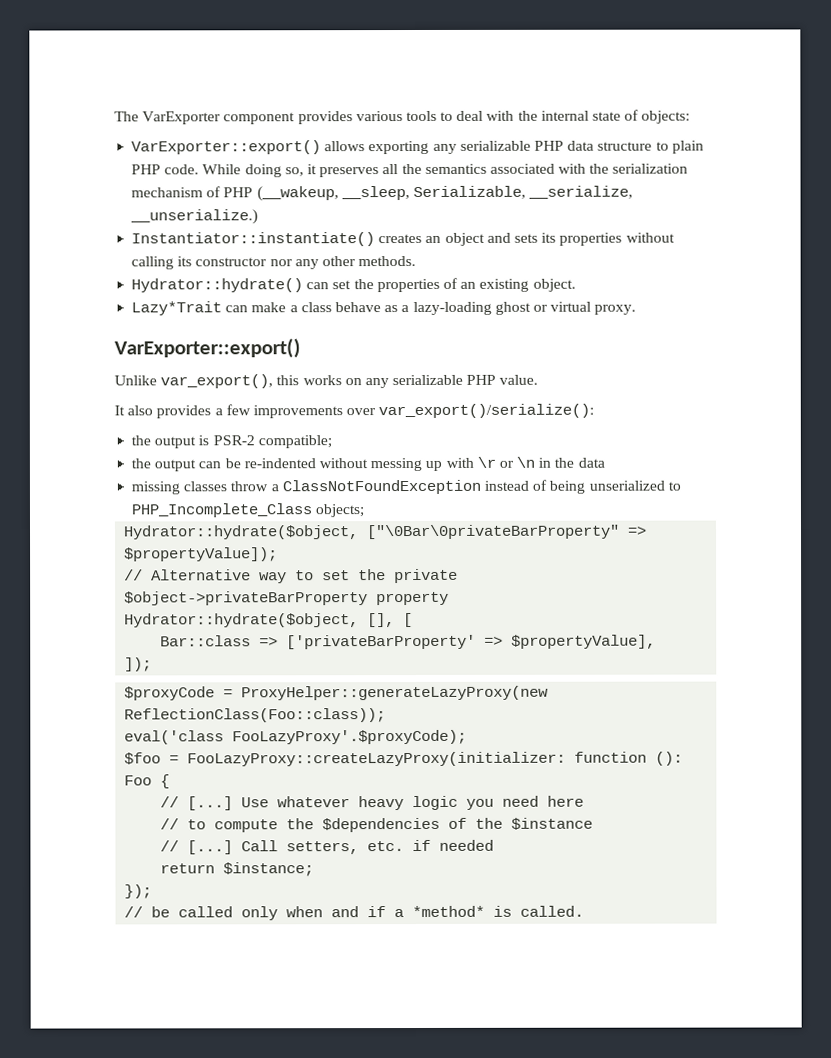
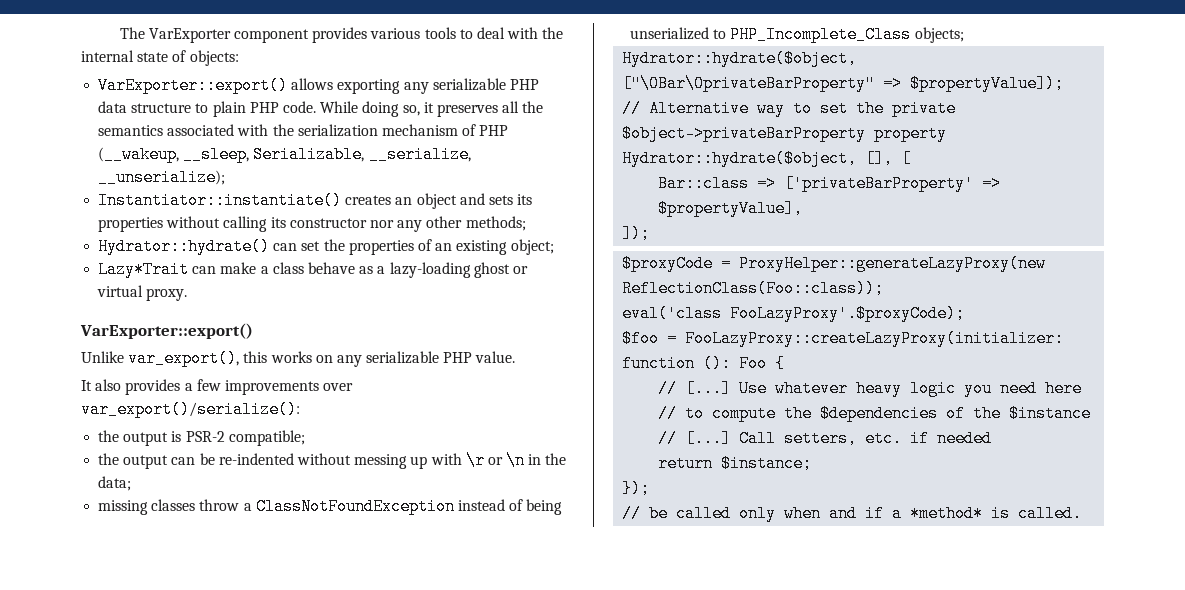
[130,209,259,225] __unserialize.) -> [98,169,226,186] __unserialize);
[358,255,417,267] methods. -> [465,216,526,231] methods;
[532,278,576,292] object. -> [510,239,554,255] object;
[577,457,605,468] data -> [98,476,132,491] data;

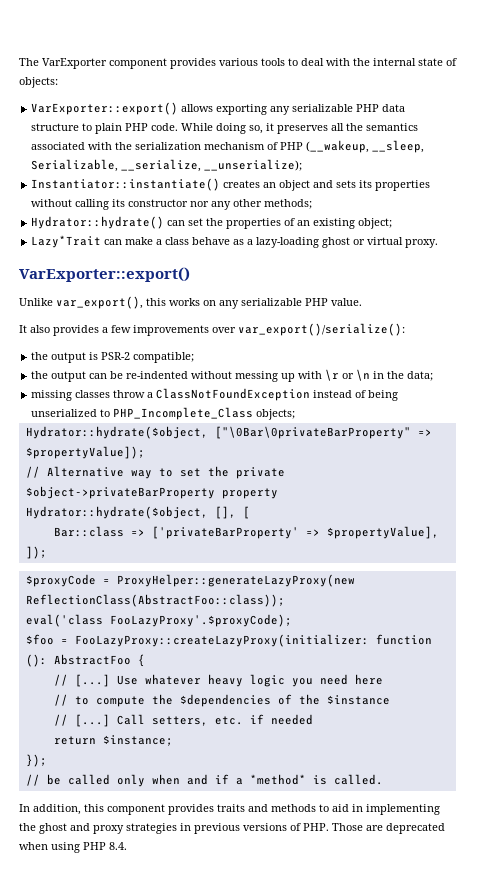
[622,280,885,297] ReflectionClass(Foo::class)); -> [25,594,285,607] ReflectionClass(AbstractFoo::class));
[739,355,768,372] Foo -> [53,654,131,665] AbstractFoo
(1083, 513) none -> [19,804,440,815] [19,823,445,834] [19,842,127,853] // In addition, this component provides traits and methods to aid in implementing the ghost and proxy strategies in previous versions of PHP. Those are deprecated when using PHP 8.4.

